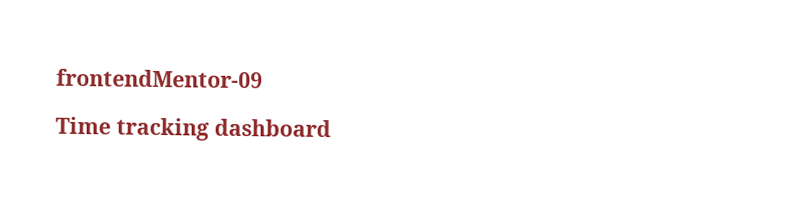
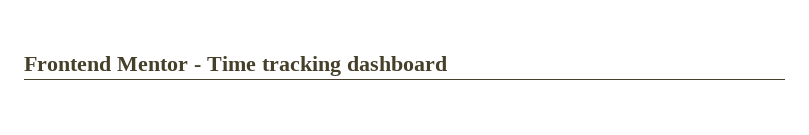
[56,68,263,89] frontendMentor-09 // -> [24,56,201,71] Frontend Mentor -

